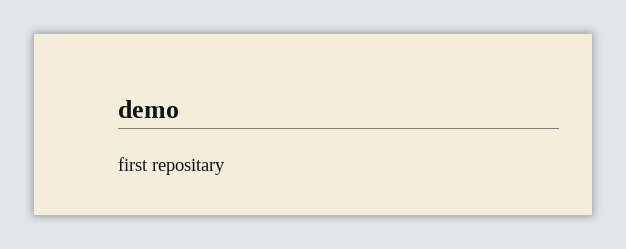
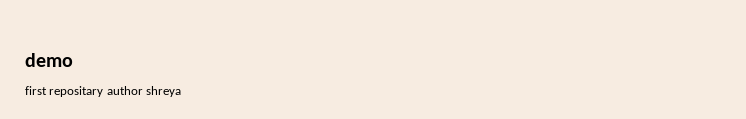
(225, 167) none -> [106,86,182,97] author shreya

